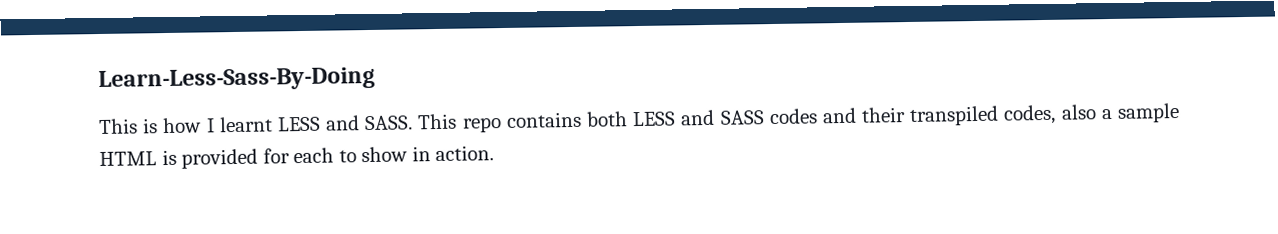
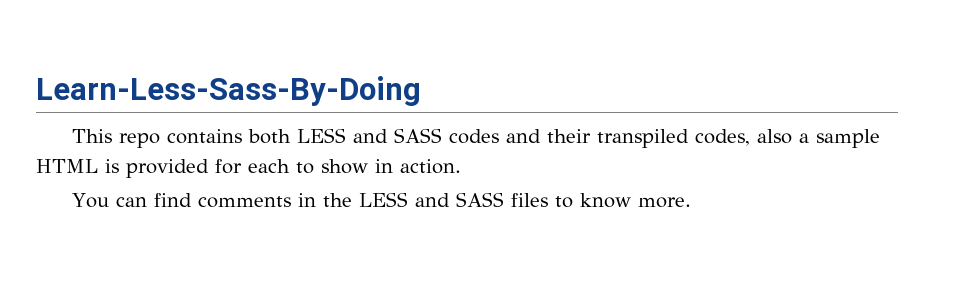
[142,113,458,134] is how I learnt LESS and SASS. This -> (113, 136) none
(495, 153) none -> [72,192,692,208] // You can find comments in the LESS and SASS files to know more.

